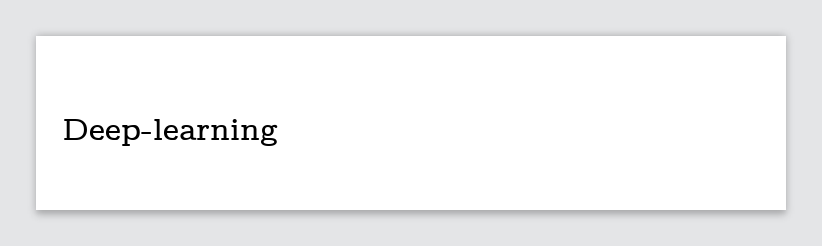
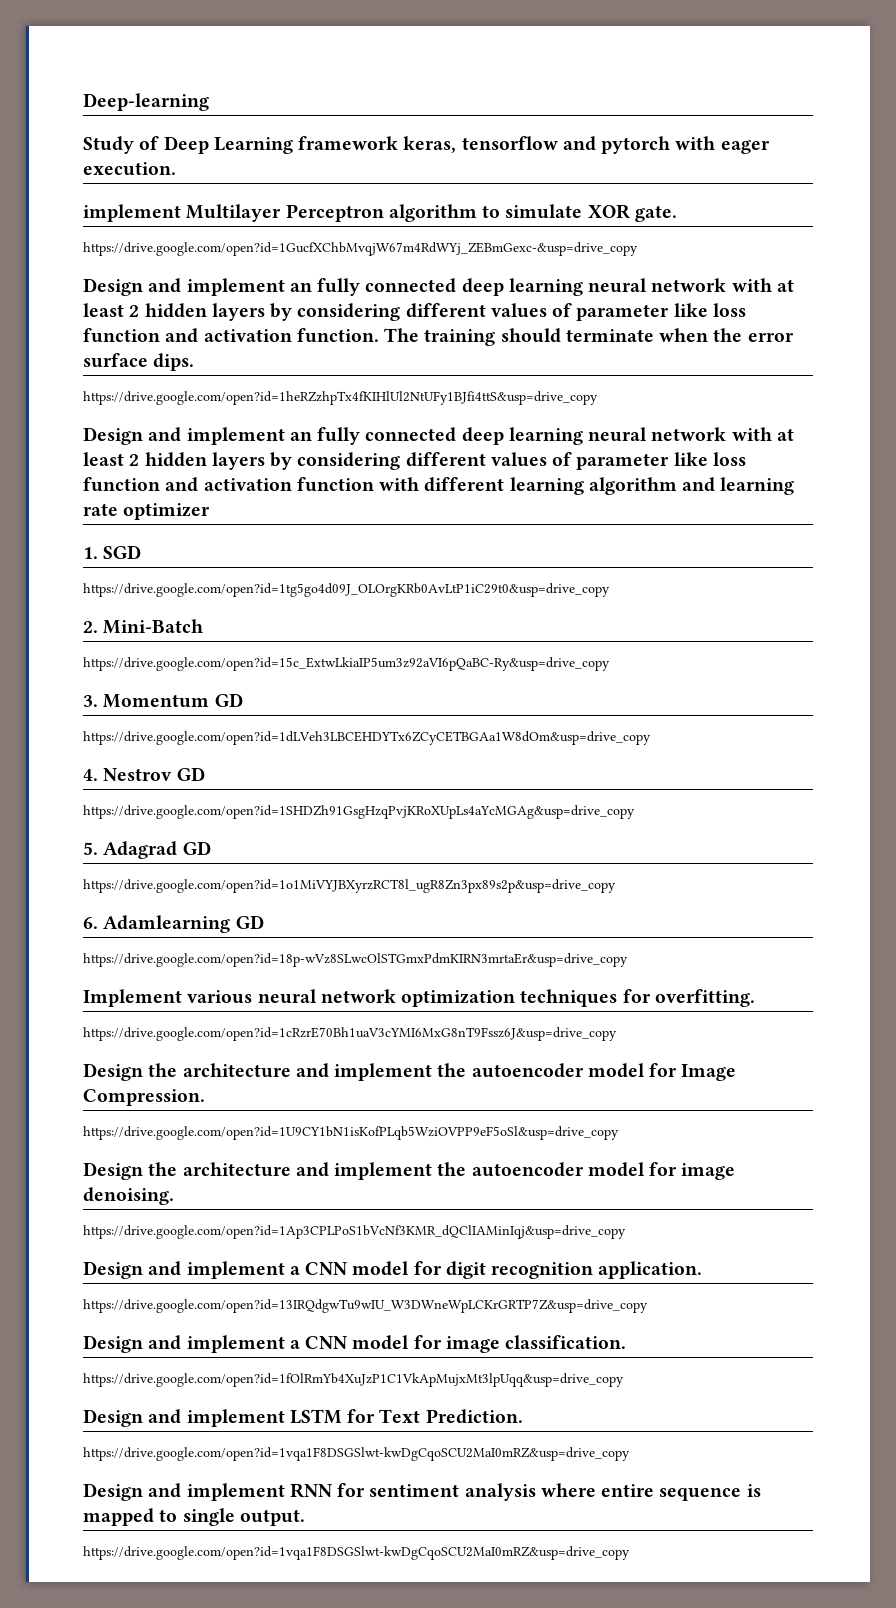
(278, 132) none -> [83,136,770,154] [83,162,176,176] [83,204,677,222] [83,242,638,256] [83,278,794,296] [83,303,746,321] [83,328,794,346] [83,353,195,371] [83,391,598,405] [83,427,794,445] [83,452,746,470] [83,477,795,495] [83,503,211,520] [83,545,142,559] [83,583,610,597] [83,619,204,634] [83,657,610,671] [83,693,243,708] [83,731,651,745] [83,767,205,781] [83,805,635,819] [83,841,211,859] [83,879,616,893] [83,915,264,933] [83,953,628,967] [83,989,755,1007] [83,1027,617,1041] [83,1063,737,1081] [83,1089,205,1106] [83,1126,619,1140] [83,1162,736,1180] [83,1187,174,1205] [83,1225,626,1239] [83,1261,703,1279] [83,1299,648,1313] [83,1335,627,1353] [83,1373,624,1387] [83,1409,523,1427] [83,1447,630,1461] [83,1483,761,1501] [83,1508,305,1526] [83,1546,630,1560] // Study of Deep Learning framework keras, tensorflow and pytorch with eager execution. // implement Multilayer Perceptron algorithm to simulate XOR gate. // https://drive.google.com/open?id=1GucfXChbMvqjW67m4RdWYj_ZEBmGexc-&usp=drive_copy // Design and implement an fully connected deep learning neural network with at least 2 hidden layers by considering different values of parameter like loss function and activation function. The training should terminate when the error surface dips. // https://drive.google.com/open?id=1heRZzhpTx4fKIHlUl2NtUFy1BJfi4ttS&usp=drive_copy // Design and implement an fully connected deep learning neural network with at least 2 hidden layers by considering different values of parameter like loss function and activation function with different learning algorithm and learning rate optimizer // 1. SGD // https://drive.google.com/open?id=1tg5go4d09J_OLOrgKRb0AvLtP1iC29t0&usp=drive_copy // 2. Mini-Batch // https://drive.google.com/open?id=15c_ExtwLkiaIP5um3z92aVI6pQaBC-Ry&usp=drive_copy // 3. Momentum GD // https://drive.google.com/open?id=1dLVeh3LBCEHDYTx6ZCyCETBGAa1W8dOm&usp=drive_copy // 4. Nestrov GD // https://drive.google.com/open?id=1SHDZh91GsgHzqPvjKRoXUpLs4aYcMGAg&usp=drive_copy // 5. Adagrad GD // https://drive.google.com/open?id=1o1MiVYJBXyrzRCT8l_ugR8Zn3px89s2p&usp=drive_copy // 6. Adamlearning GD // https://drive.google.com/open?id=18p-wVz8SLwcOlSTGmxPdmKIRN3mrtaEr&usp=drive_copy // Implement various neural network optimization techniques for overfitting. // https://drive.google.com/open?id=1cRzrE70Bh1uaV3cYMI6MxG8nT9Fssz6J&usp=drive_copy // Design the architecture and implement the autoencoder model for Image Compression. // https://drive.google.com/open?id=1U9CY1bN1isKofPLqb5WziOVPP9eF5oSl&usp=drive_copy // Design the architecture and implement the autoencoder model for image denoising. // https://drive.google.com/open?id=1Ap3CPLPoS1bVcNf3KMR_dQClIAMinIqj&usp=drive_copy // Design and implement a CNN model for digit recognition application. // https://drive.google.com/open?id=13IRQdgwTu9wIU_W3DWneWpLCKrGRTP7Z&usp=drive_copy // Design and implement a CNN model for image classification. // https://drive.google.com/open?id=1fOlRmYb4XuJzP1C1VkApMujxMt3lpUqq&usp=drive_copy // Design and implement LSTM for Text Prediction. // https://drive.google.com/open?id=1vqa1F8DSGSlwt-kwDgCqoSCU2MaI0mRZ&usp=drive_copy // Design and implement RNN for sentiment analysis where entire sequence is mapped to single output. // https://drive.google.com/open?id=1vqa1F8DSGSlwt-kwDgCqoSCU2MaI0mRZ&usp=drive_copy

